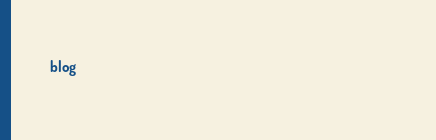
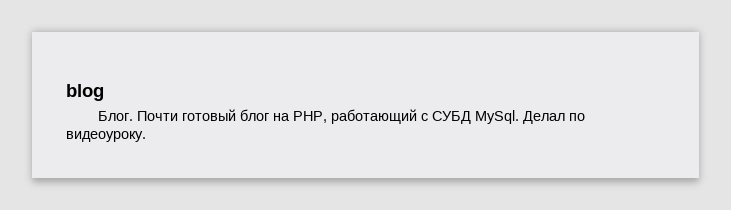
(76, 68) none -> [97,109,585,124] [66,131,146,142] // Блог. Почти готовый блог на PHP, работающий с СУБД MySql. Делал по видеоуроку.

